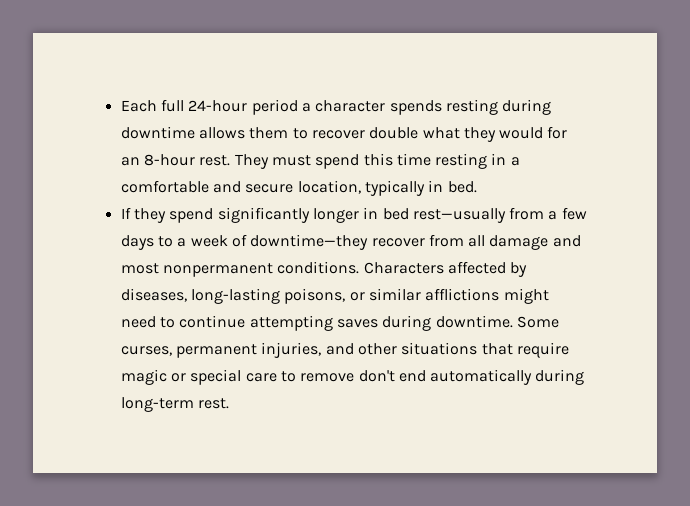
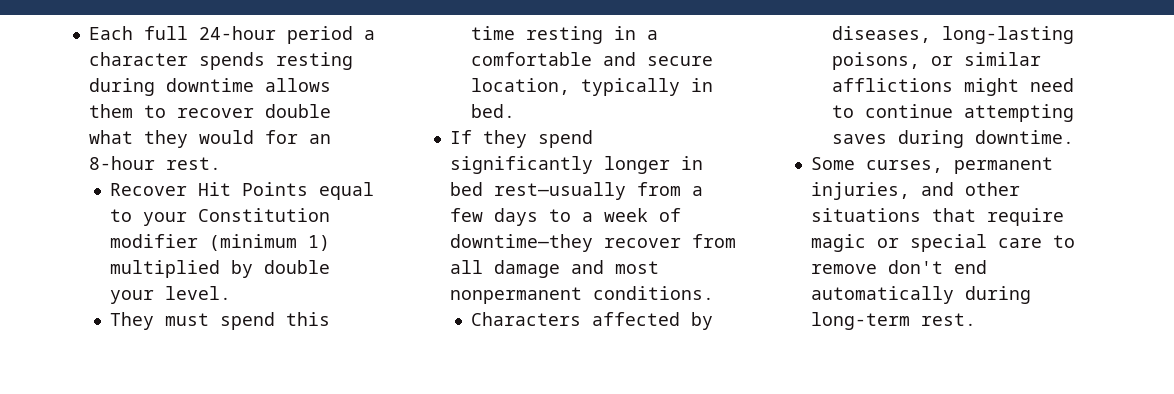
(231, 160) none -> [110,182,375,200] [110,208,331,226] [110,234,331,251] [110,260,331,278] [110,286,232,304] // Recover Hit Points equal to your Constitution modifier (minimum 1) multiplied by double your level. //
(360, 267) none -> (714, 293) //
(513, 321) none -> (1075, 137) //

